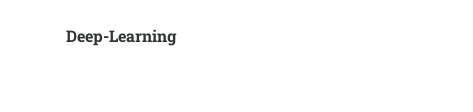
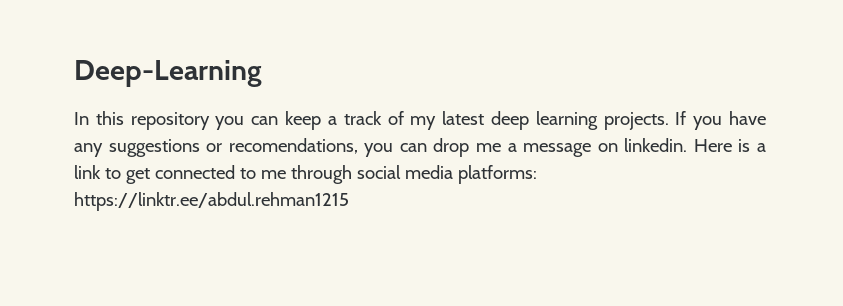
(177, 37) none -> [74,111,766,130] [74,138,766,157] [74,165,537,184] [74,192,349,211] // In this repository you can keep a track of my latest deep learning projects. If you have any suggestions or recomendations, you can drop me a message on linkedin. Here is a link to get connected to me through social media platforms: https://linktr.ee/abdul.rehman1215

